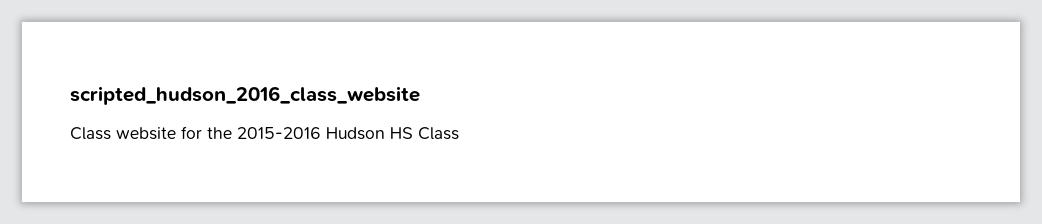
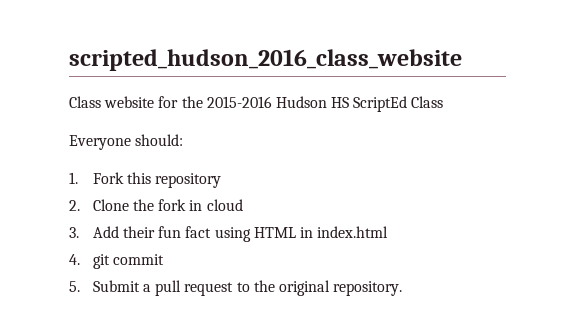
[418,127,459,140] Class -> [353,96,444,112] [69,134,184,150] [69,172,222,188] [69,199,243,211] [69,226,389,242] [69,254,165,269] [69,280,403,296] ScriptEd Class // Everyone should: // 1. Fork this repository // 2. Clone the fork in cloud // 3. Add their fun fact using HTML in index.html // 4. git commit // 5. Submit a pull request to the original repository.

